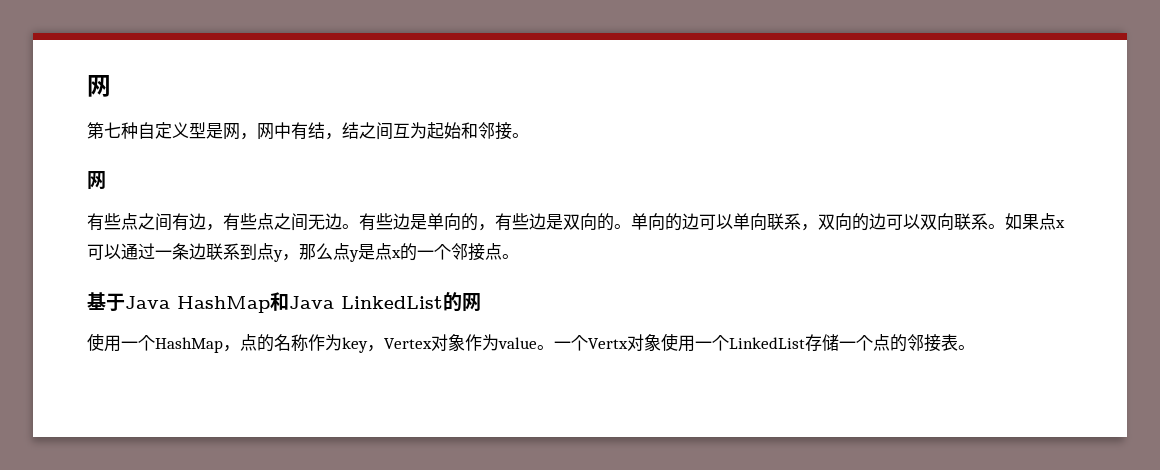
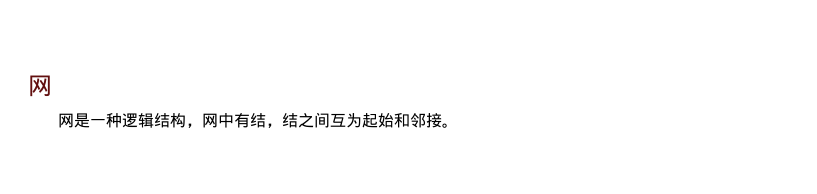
[87,75,111,97] [87,122,240,140] 网 // 第七种自定义型是网 -> [28,75,52,97] [58,113,187,128] 网 // 网是一种逻辑结构
[87,171,106,190] [87,213,1065,231] [87,243,519,262] [87,292,481,313] [87,333,975,353] // 网 // 有些点之间有边，有些点之间无边。有些边是单向的，有些边是双向的。单向的边可以单向联系，双向的边可以双向联系。如果点x可以通过一条边联系到点y，那么点y是点x的一个邻接点。 // 基于Java HashMap和Java LinkedList的网 // 使用一个HashMap，点的名称作为key，Vertex对象作为value。一个Vertx对象使用一个LinkedList存储一个点的邻接表。 -> (459, 125) none

